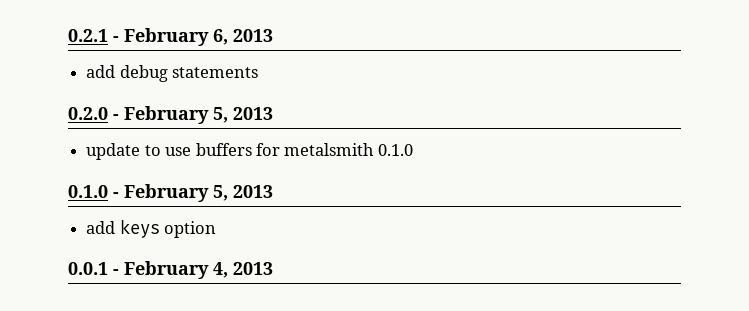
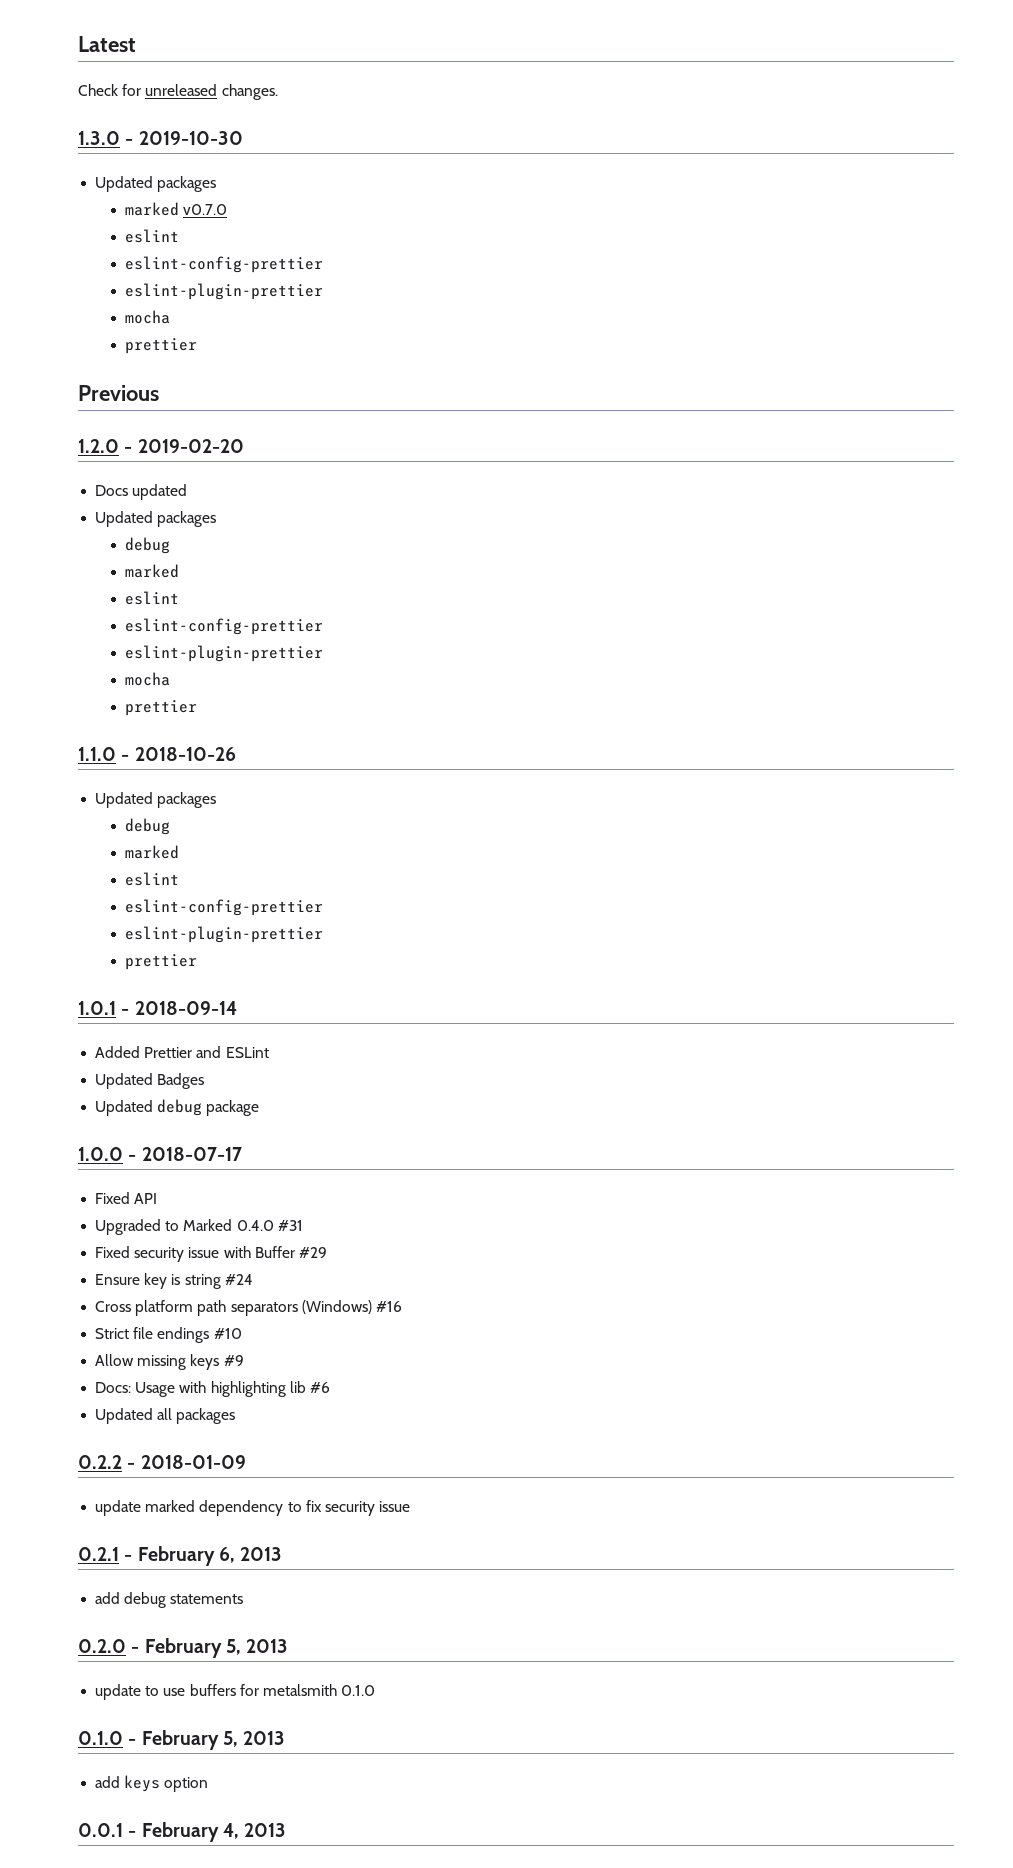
(68, 35) none -> [78,36,136,52] [78,84,278,100] [78,131,243,145] [95,176,217,192] [125,202,228,216] [125,229,180,243] [125,256,324,273] [125,283,324,300] [125,310,171,324] [125,338,198,354] [78,385,159,401] [78,439,244,453] [95,484,188,500] [95,511,217,527] [125,537,171,554] [125,564,180,578] [125,591,180,605] [125,618,324,635] [125,645,324,662] [125,672,171,686] [125,700,198,716] [78,747,236,761] [95,792,217,808] [125,818,171,835] [125,845,180,859] [125,872,180,886] [125,899,324,916] [125,926,324,943] [125,954,198,970] [78,1001,237,1015] [95,1046,269,1058] [95,1073,205,1089] [95,1099,260,1116] [78,1147,242,1161] [95,1192,158,1204] [95,1219,303,1235] [95,1246,327,1262] [95,1273,253,1289] [95,1300,402,1316] [95,1327,242,1343] [95,1354,244,1370] [95,1381,330,1397] [95,1408,236,1424] [78,1455,246,1469] [95,1500,411,1516] Latest // Check for unreleased changes. // 1.3.0 - 2019-10-30 // Updated packages // marked v0.7.0 // eslint // eslint-config-prettier // eslint-plugin-prettier // mocha // prettier // Previous // 1.2.0 - 2019-02-20 // Docs updated // Updated packages // debug // marked // eslint // eslint-config-prettier // eslint-plugin-prettier // mocha // prettier // 1.1.0 - 2018-10-26 // Updated packages // debug // marked // eslint // eslint-config-prettier // eslint-plugin-prettier // prettier // 1.0.1 - 2018-09-14 // Added Prettier and ESLint // Updated Badges // Updated debug package // 1.0.0 - 2018-07-17 // Fixed API // Upgraded to Marked 0.4.0 #31 // Fixed security issue with Buffer #29 // Ensure key is string #24 // Cross platform path separators (Windows) #16 // Strict file endings #10 // Allow missing keys #9 // Docs: Usage with highlighting lib #6 // Updated all packages // 0.2.2 - 2018-01-09 // update marked dependency to fix security issue //

